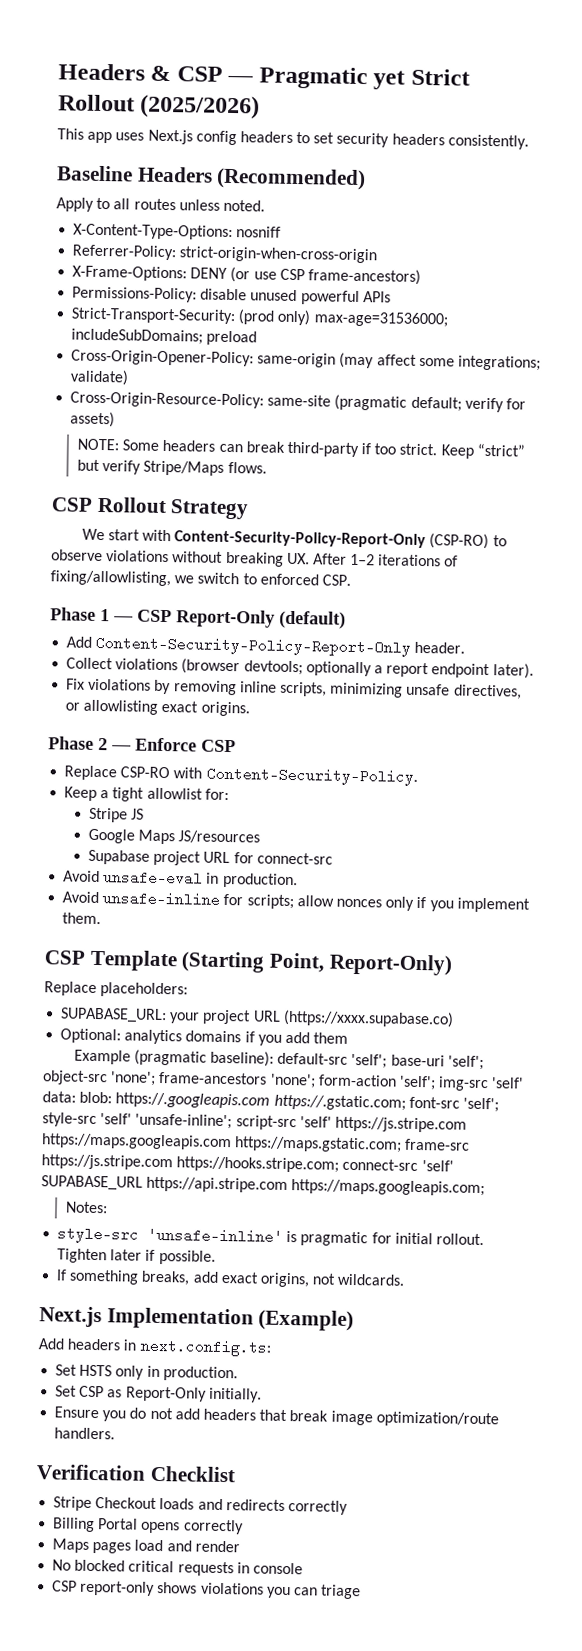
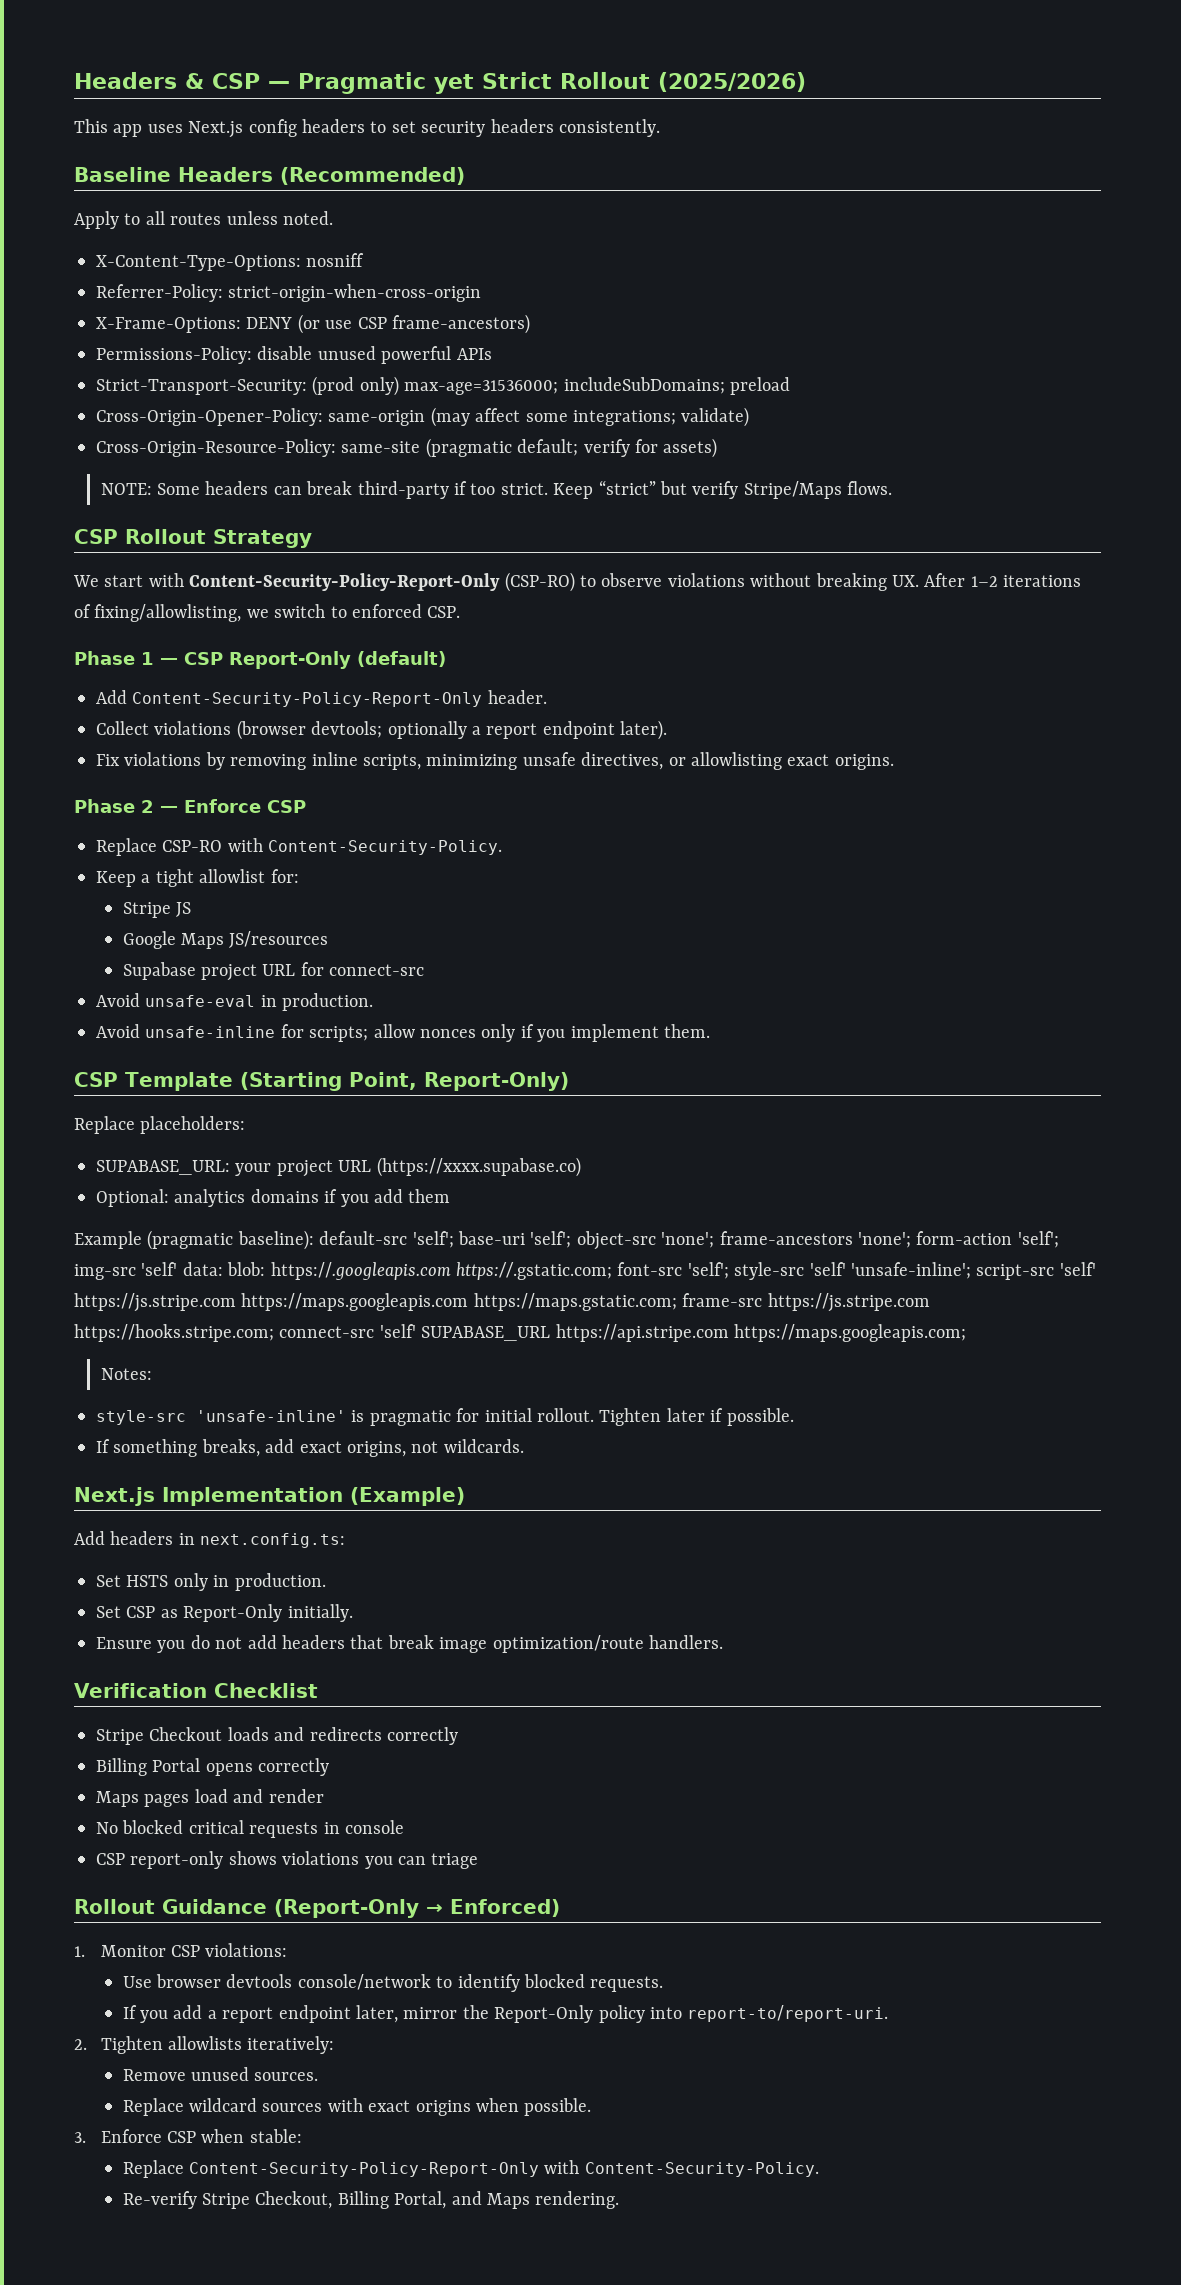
(362, 1592) none -> [74,1899,560,1918] [74,1943,288,1957] [122,1974,664,1992] [122,2005,889,2023] [74,2036,335,2054] [122,2067,319,2081] [122,2098,592,2116] [74,2129,302,2143] [122,2160,819,2178] [122,2191,620,2209] // Rollout Guidance (Report-Only → Enforced) // 1. Monitor CSP violations: // Use browser devtools console/network to identify blocked requests. // If you add a report endpoint later, mirror the Report-Only policy into report-to/report-uri. // 2. Tighten allowlists iteratively: // Remove unused sources. // Replace wildcard sources with exact origins when possible. // 3. Enforce CSP when stable: // Replace Content-Security-Policy-Report-Only with Content-Security-Policy. // Re-verify Stripe Checkout, Billing Portal, and Maps rendering.

